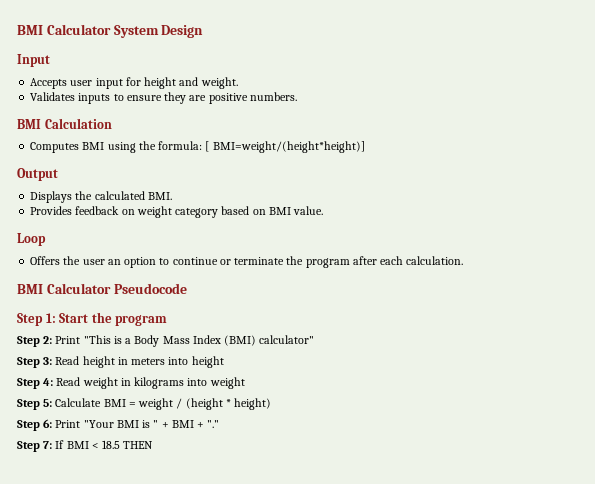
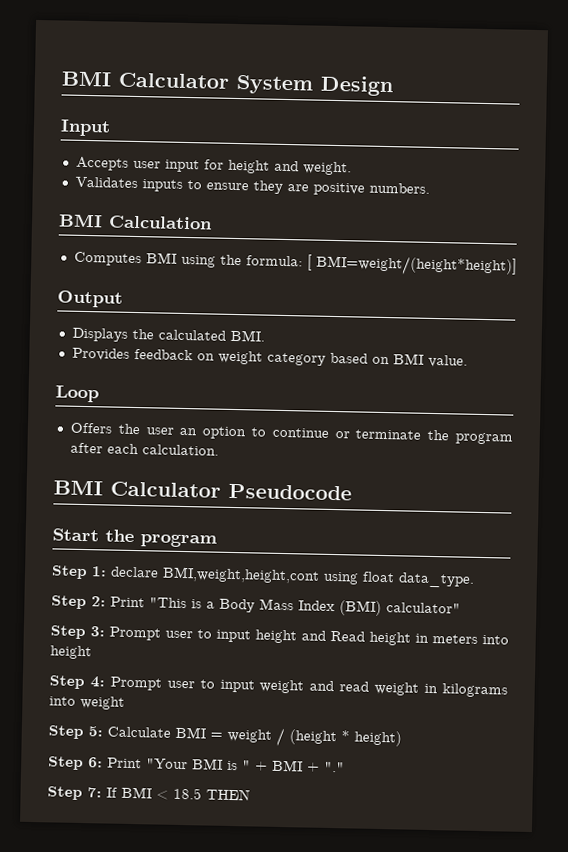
[17,313,56,326] Step 1: -> (352, 492) none
(168, 320) none -> [51,565,475,588] // Step 1: declare BMI,weight,height,cont using float data_type.
(53, 361) none -> [109,626,326,644] Prompt user to input height and
[56,377,81,386] Read -> [109,676,370,694] Prompt user to input weight and read

